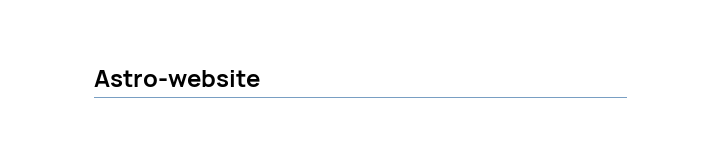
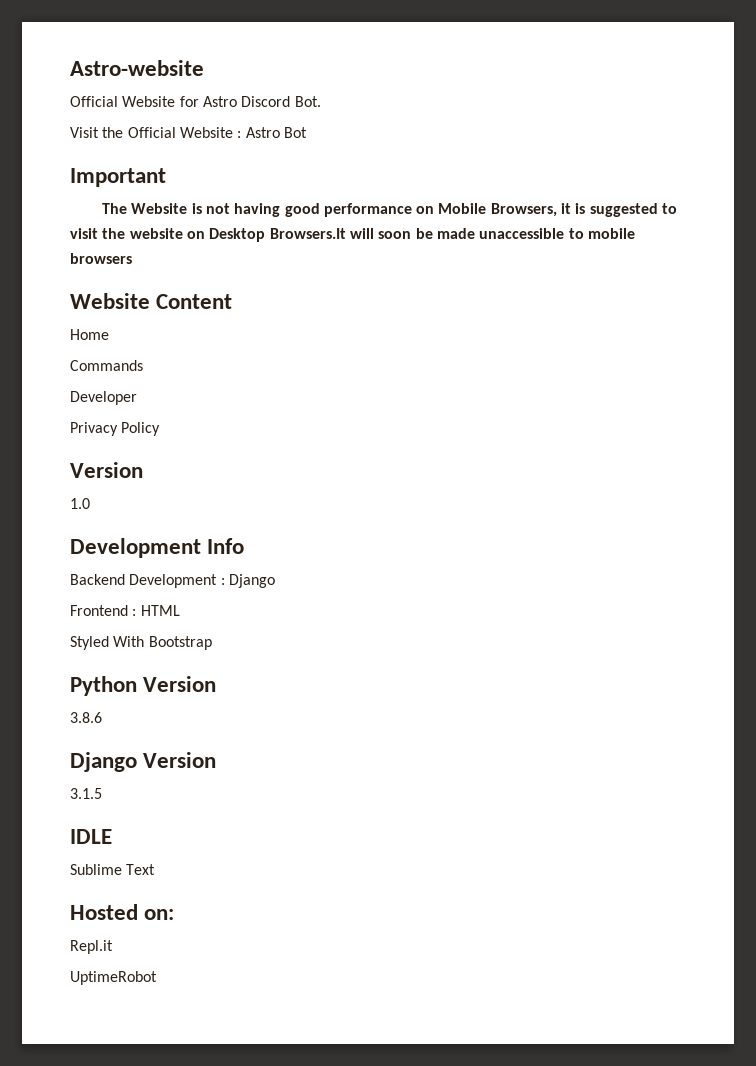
(260, 78) none -> [70,96,321,107] [70,127,307,138] [70,168,166,187] [101,203,678,217] [70,228,635,242] [70,253,132,264] [70,293,233,309] [70,329,109,340] [70,360,143,371] [70,391,137,405] [70,422,161,436] [70,462,143,478] [70,498,90,509] [70,538,245,558] [70,574,275,588] [70,605,180,616] [70,636,212,650] [70,676,217,696] [70,712,102,723] [70,752,217,772] [70,788,102,799] [70,829,112,844] [70,864,156,875] [70,904,175,920] [70,940,113,954] [70,971,157,985] // Official Website for Astro Discord Bot. // Visit the Official Website : Astro Bot // Important // The Website is not having good performance on Mobile Browsers, it is suggested to visit the website on Desktop Browsers.It will soon be made unaccessible to mobile browsers // Website Content // Home // Commands // Developer // Privacy Policy // Version // 1.0 // Development Info // Backend Development : Django // Frontend : HTML // Styled With Bootstrap // Python Version // 3.8.6 // Django Version // 3.1.5 // IDLE // Sublime Text // Hosted on: // Repl.it // UptimeRobot

